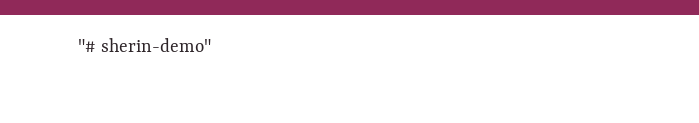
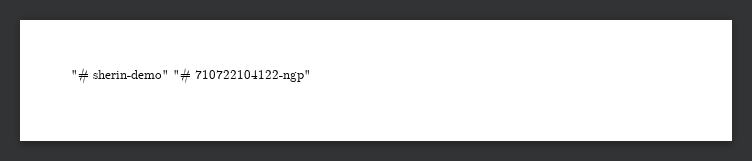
(212, 45) none -> [173,67,311,84] "# 710722104122-ngp"

